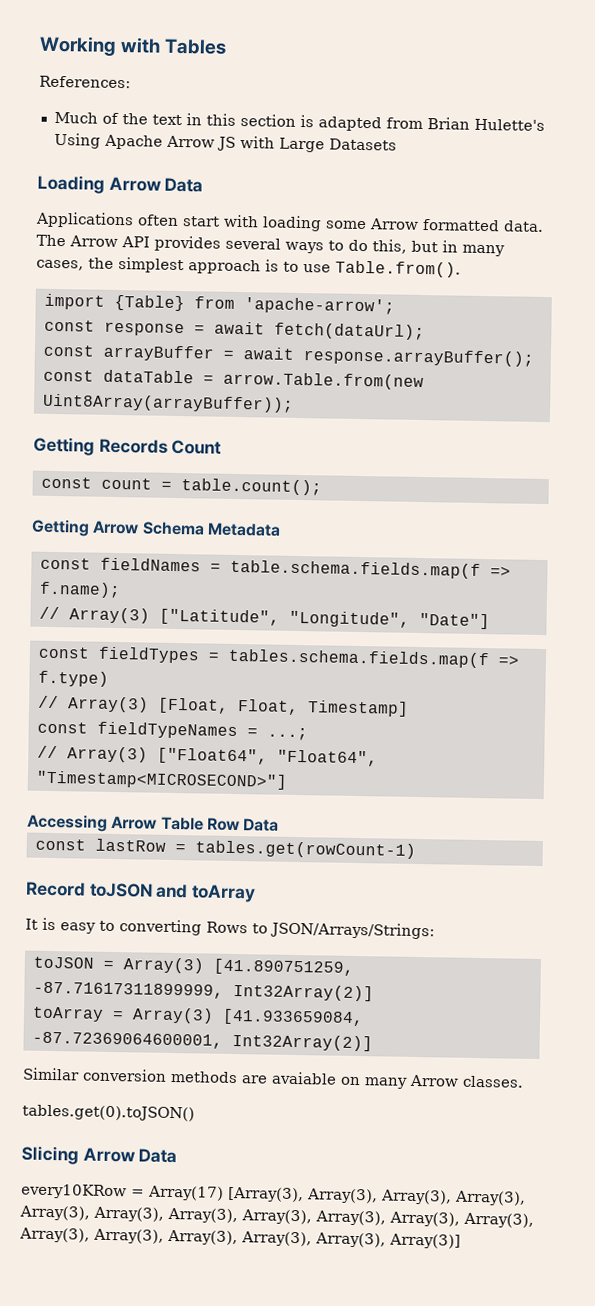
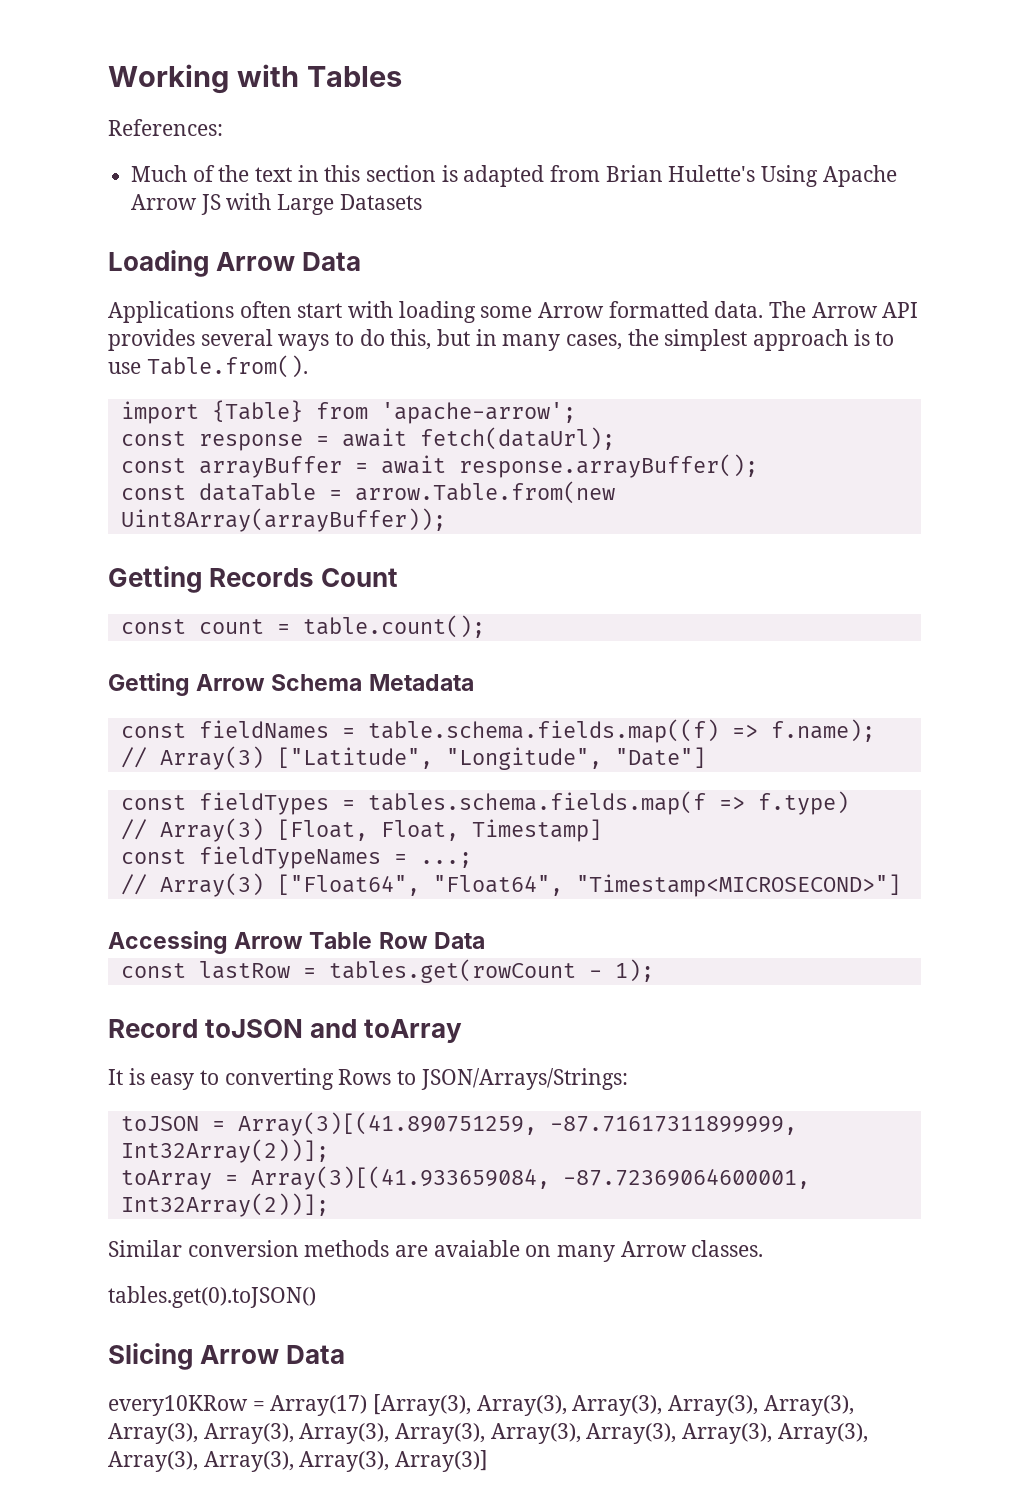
[229,559,481,579] table.schema.fields.map(f -> [367,719,719,743] table.schema.fields.map((f)
[194,840,416,859] tables.get(rowCount-1) -> [328,959,654,983] tables.get(rowCount - 1);
[122,957,354,976] [32,981,374,1002] [31,1006,364,1027] [31,1031,373,1052] Array(3) [41.890751259, -87.71617311899999, Int32Array(2)] // toArray = Array(3) [41.933659084, -87.72369064600001, Int32Array(2)] -> [237,1112,797,1136] [120,1139,329,1163] [120,1166,810,1190] [120,1193,329,1217] Array(3)[(41.890751259, -87.71617311899999, Int32Array(2))]; // toArray = Array(3)[(41.933659084, -87.72369064600001, Int32Array(2))];

